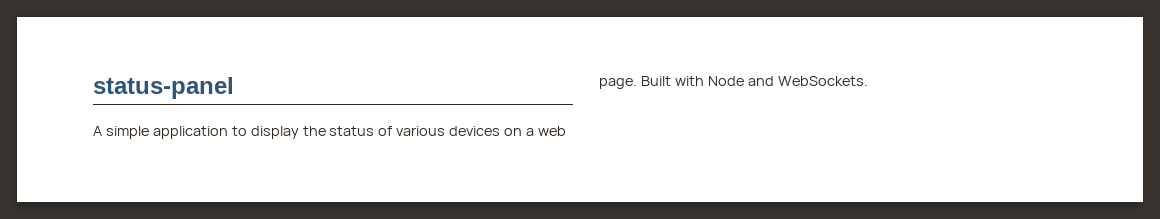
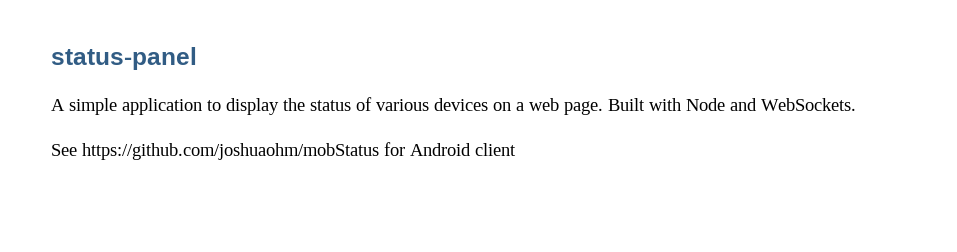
(868, 81) none -> [51,142,516,160] // See https://github.com/joshuaohm/mobStatus for Android client

